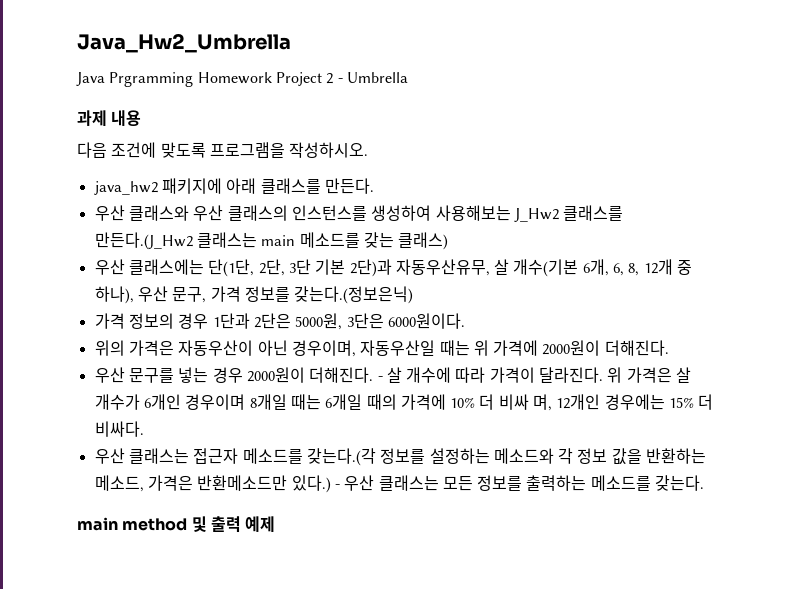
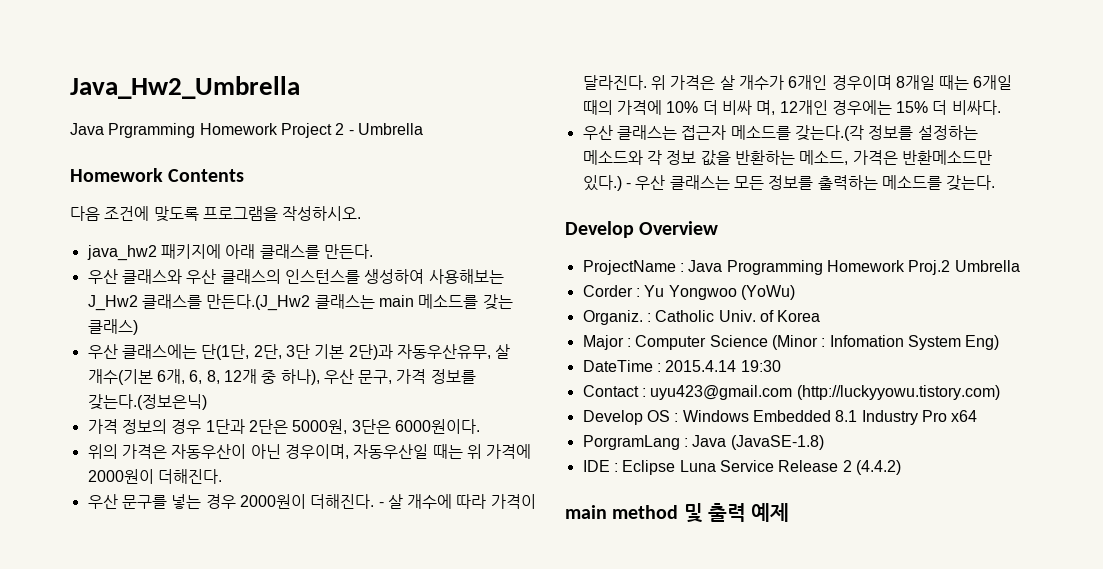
[77,110,142,126] 과제 내용 -> [70,168,245,182] Homework Contents
(705, 483) none -> [565,221,719,238] [582,260,1020,275] [582,285,795,300] [582,310,821,325] [582,335,1000,350] [582,360,781,372] [582,385,1000,400] [582,410,978,425] [582,435,824,450] [582,460,901,475] // Develop Overview // ProjectName : Java Programming Homework Proj.2 Umbrella // Corder : Yu Yongwoo (YoWu) // Organiz. : Catholic Univ. of Korea // Major : Computer Science (Minor : Infomation System Eng) // DateTime : 2015.4.14 19:30 // Contact : uyu423@gmail.com (http://luckyyowu.tistory.com) // Develop OS : Windows Embedded 8.1 Industry Pro x64 // PorgramLang : Java (JavaSE-1.8) // IDE : Eclipse Luna Service Release 2 (4.4.2)

